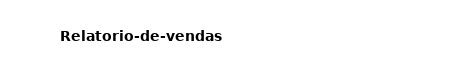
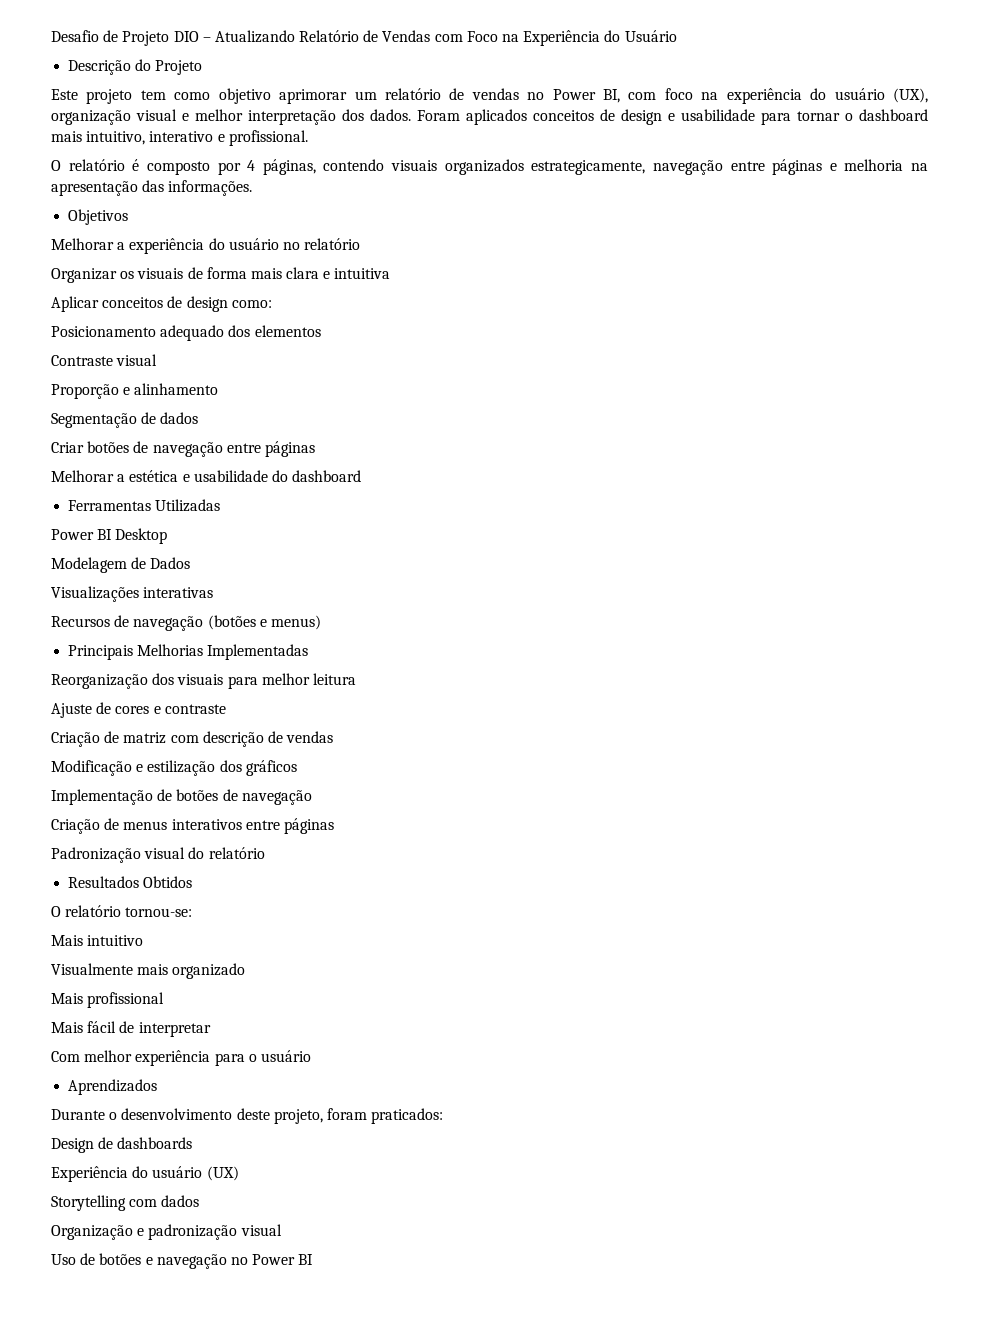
[60,30,222,41] Relatorio-de-vendas -> [51,30,677,46] [68,59,203,75] [51,88,929,104] [51,109,928,125] [51,130,308,146] [51,159,928,175] [51,180,253,196] [68,209,129,225] [51,238,361,254] [51,267,391,283] [51,296,272,312] [51,325,321,341] [51,354,158,366] [51,383,219,399] [51,412,199,428] [51,441,315,457] [51,470,362,482] [68,499,221,512] [51,528,168,544] [51,557,191,573] [51,586,214,602] [51,615,321,631] [68,644,309,660] [51,673,356,689] [51,702,226,718] [51,731,334,747] [51,760,297,776] [51,789,312,805] [51,818,334,834] [51,847,265,863] [68,876,193,888] [51,905,193,917] [51,935,144,946] [51,963,246,979] [51,992,165,1008] [51,1021,211,1037] [51,1050,311,1066] [68,1079,158,1095] [51,1108,444,1124] [51,1137,193,1153] [51,1166,239,1182] [51,1195,200,1211] [51,1224,282,1240] [51,1253,314,1269] Desafio de Projeto DIO – Atualizando Relatório de Vendas com Foco na Experiência do Usuário // Descrição do Projeto // Este projeto tem como objetivo aprimorar um relatório de vendas no Power BI, com foco na experiência do usuário (UX), organização visual e melhor interpretação dos dados. Foram aplicados conceitos de design e usabilidade para tornar o dashboard mais intuitivo, interativo e profissional. // O relatório é composto por 4 páginas, contendo visuais organizados estrategicamente, navegação entre páginas e melhoria na apresentação das informações. // Objetivos // Melhorar a experiência do usuário no relatório // Organizar os visuais de forma mais clara e intuitiva // Aplicar conceitos de design como: // Posicionamento adequado dos elementos // Contraste visual // Proporção e alinhamento // Segmentação de dados // Criar botões de navegação entre páginas // Melhorar a estética e usabilidade do dashboard // Ferramentas Utilizadas // Power BI Desktop // Modelagem de Dados // Visualizações interativas // Recursos de navegação (botões e menus) // Principais Melhorias Implementadas // Reorganização dos visuais para melhor leitura // Ajuste de cores e contraste // Criação de matriz com descrição de vendas // Modificação e estilização dos gráficos // Implementação de botões de navegação // Criação de menus interativos entre páginas // Padronização visual do relatório // Resultados Obtidos // O relatório tornou-se: // Mais intuitivo // Visualmente mais organizado // Mais profissional // Mais fácil de interpretar // Com melhor experiência para o usuário // Aprendizados // Durante o desenvolvimento deste projeto, foram praticados: // Design de dashboards // Experiência do usuário (UX) // Storytelling com dados // Organização e padronização visual // Uso de botões e navegação no Power BI

